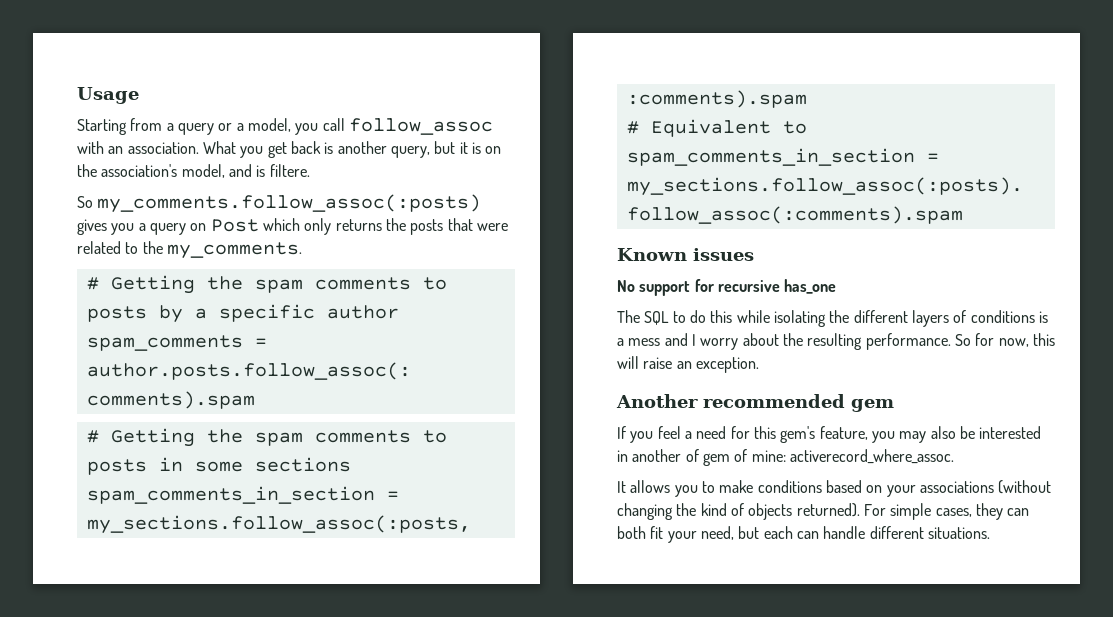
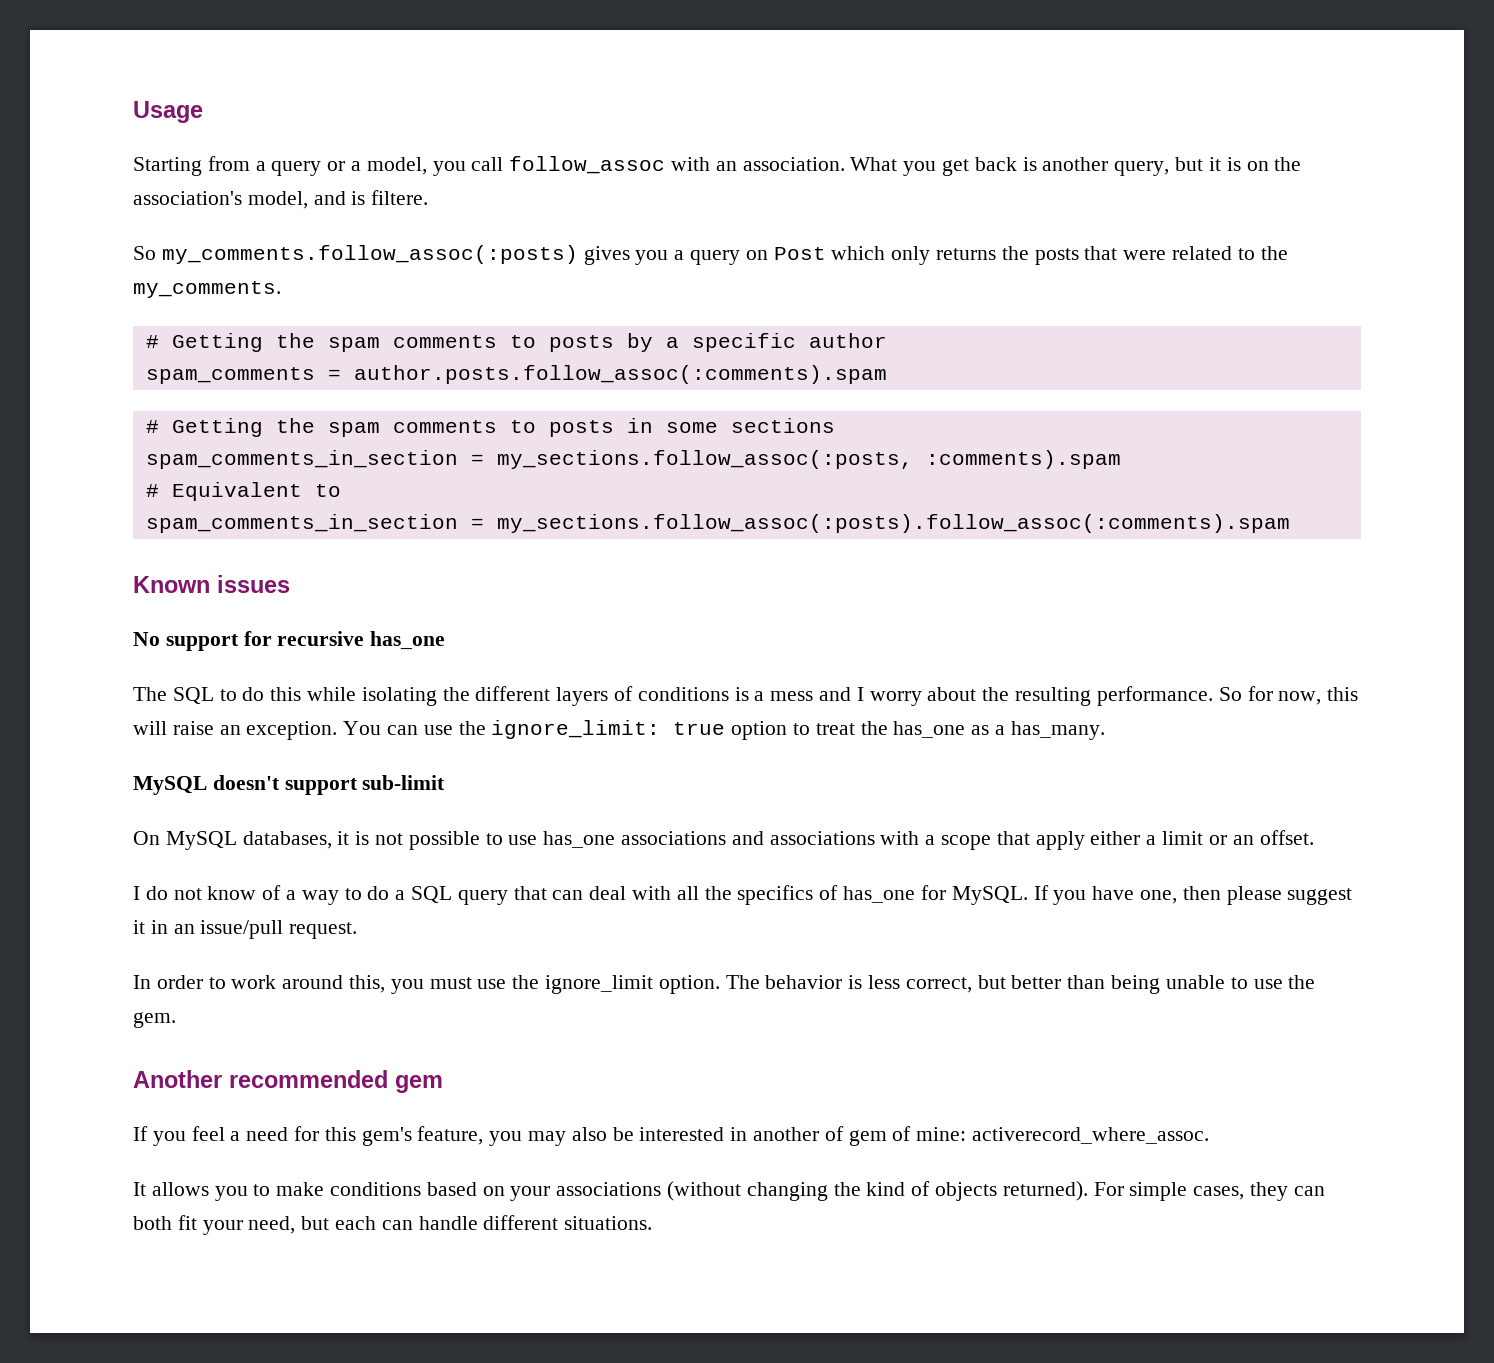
(759, 365) none -> [343,720,1105,740] [133,775,446,795] [133,830,1314,850] [133,885,1353,905] [133,920,358,939] [133,975,1316,994] [133,1012,176,1028] You can use the ignore_limit: true option to treat the has_one as a has_many. // MySQL doesn't support sub-limit // On MySQL databases, it is not possible to use has_one associations and associations with a scope that apply either a limit or an offset. // I do not know of a way to do a SQL query that can deal with all the specifics of has_one for MySQL. If you have one, then please suggest it in an issue/pull request. // In order to work around this, you must use the ignore_limit option. The behavior is less correct, but better than being unable to use the gem.

